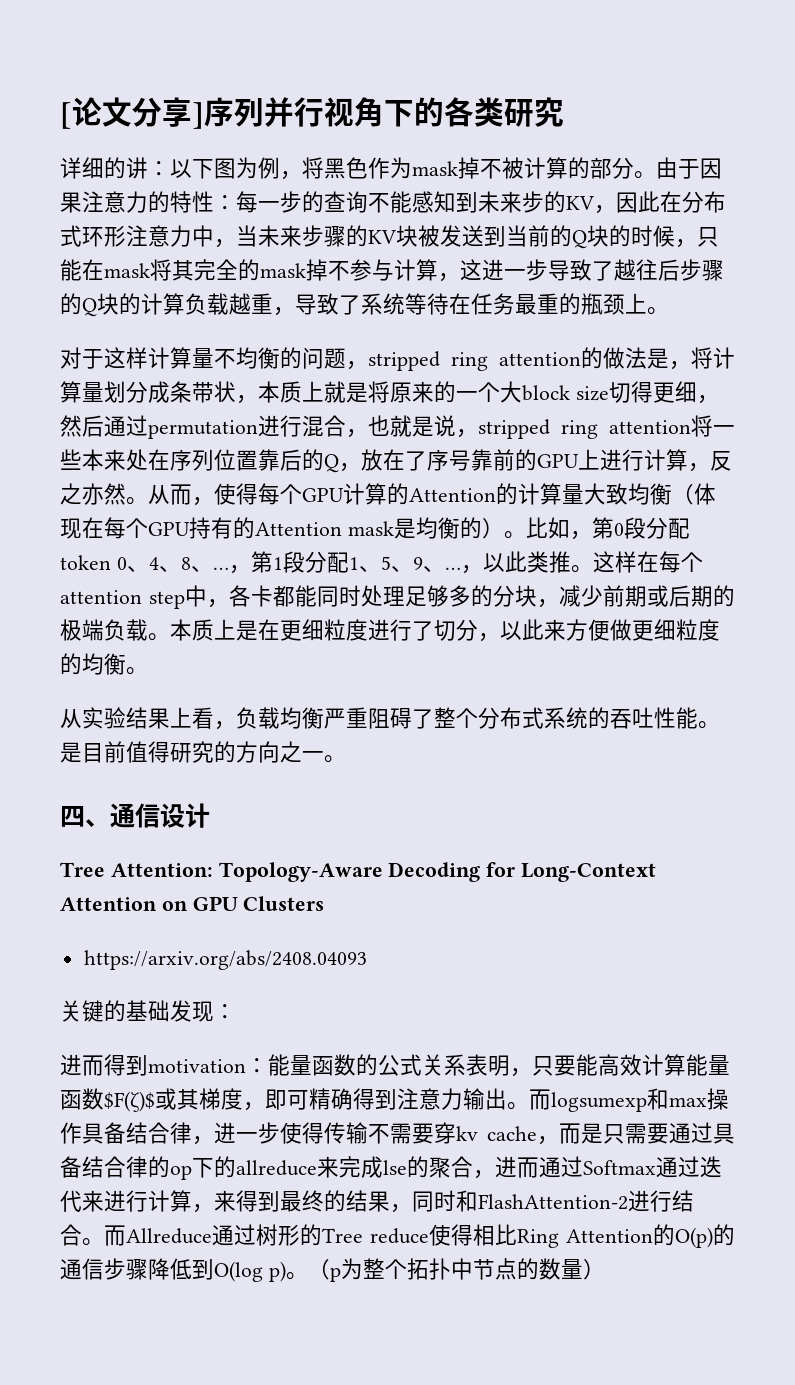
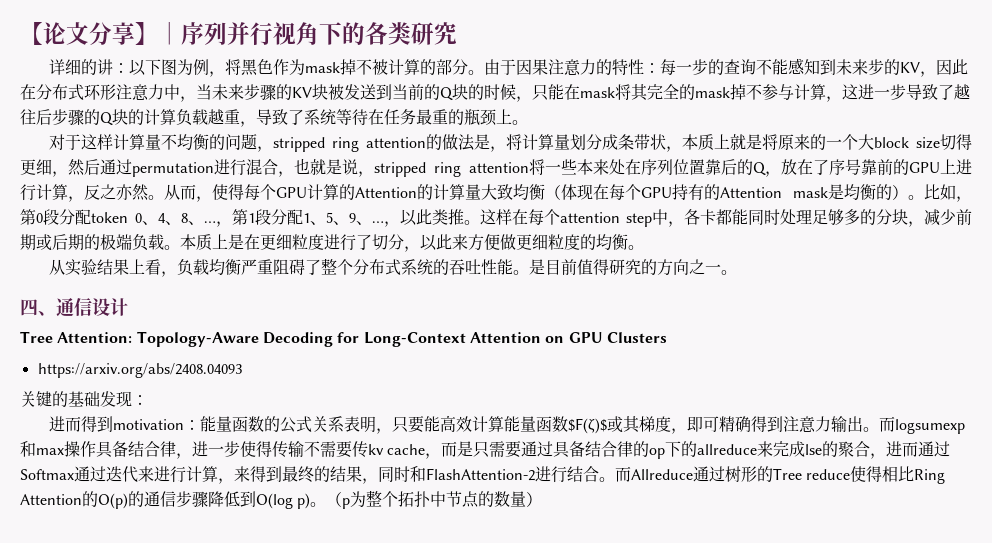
[60,102,72,129] [ -> [20,22,43,45] 【
[192,102,204,129] ] -> [135,22,181,45] 】｜
[434,1122,456,1144] 穿 -> [352,441,368,458] 传

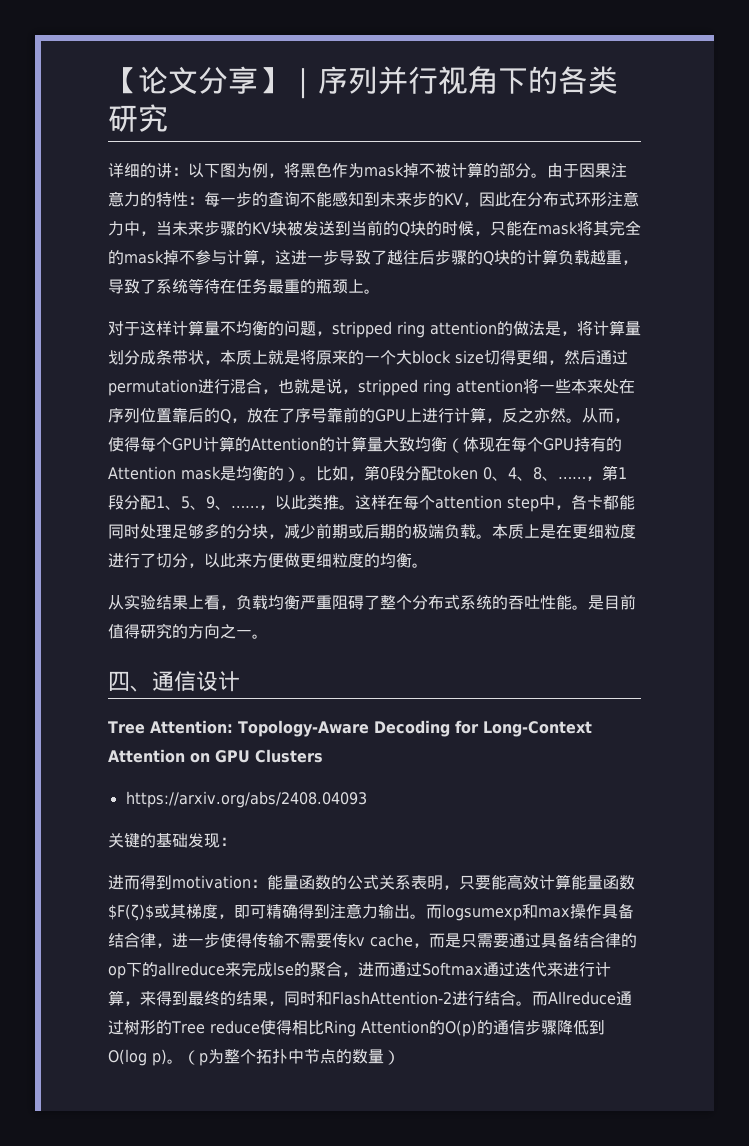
[203,221,216,223] … -> [558,477,586,479] ……
[371,221,384,223] … -> [231,506,259,508] ……

